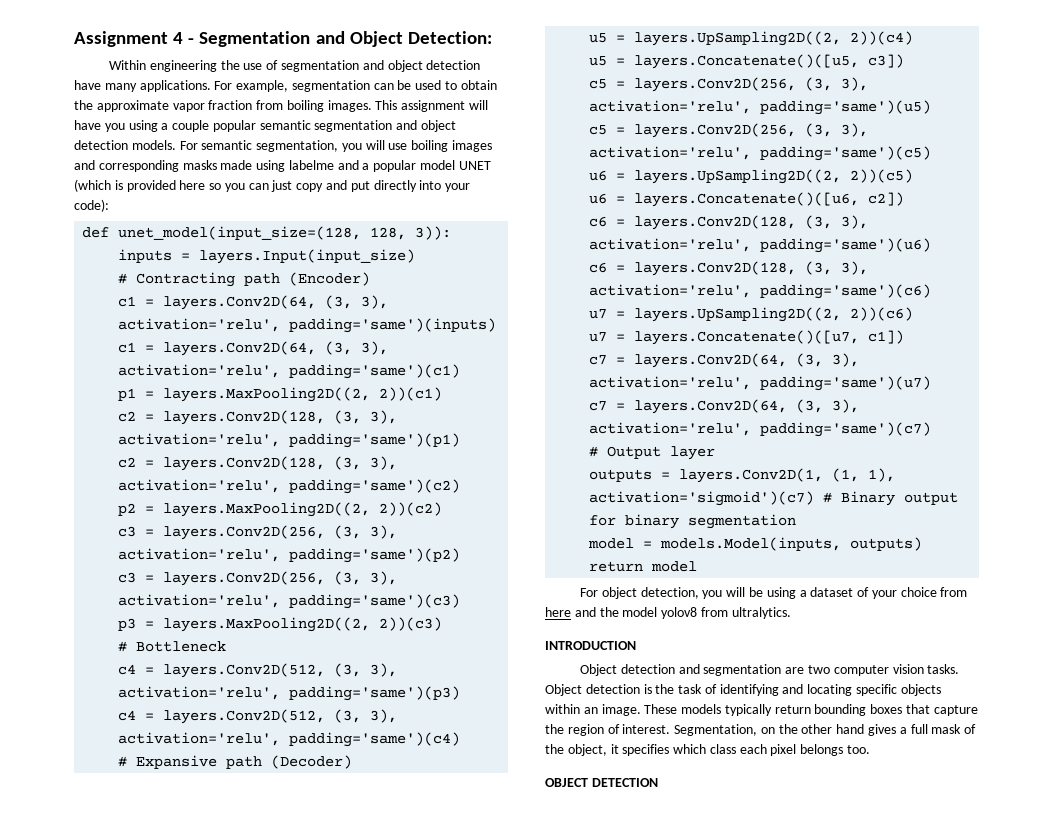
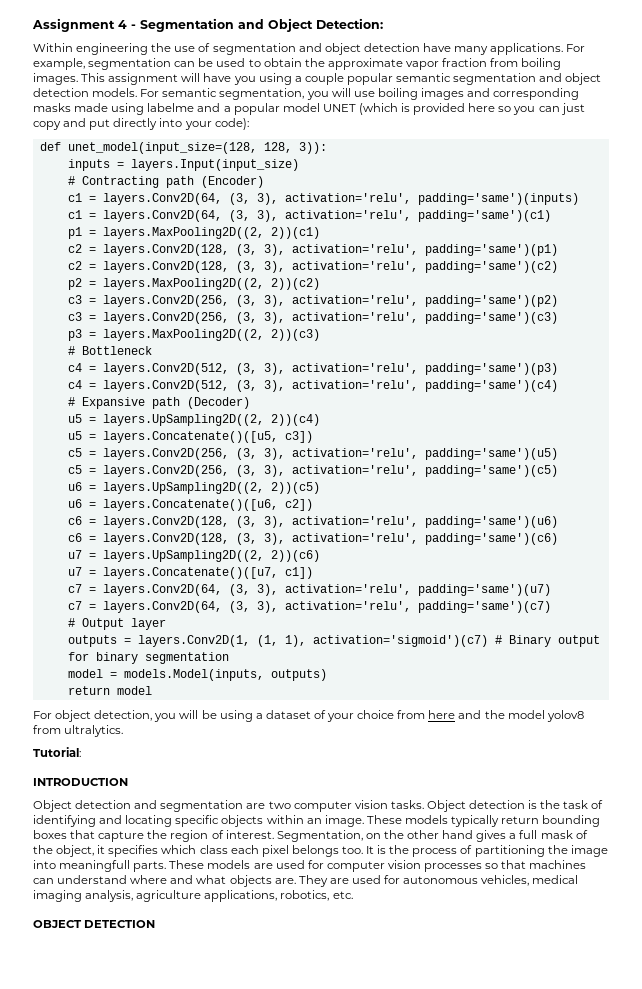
(791, 613) none -> [33,747,81,757] // Tutorial:
(871, 749) none -> [366,845,608,857] [33,860,587,872] [33,875,579,887] [33,890,353,902] It is the process of partitioning the image into meaningfull parts. These models are used for computer vision processes so that machines can understand where and what objects are. They are used for autonomous vehicles, medical imaging analysis, agriculture applications, robotics, etc.

